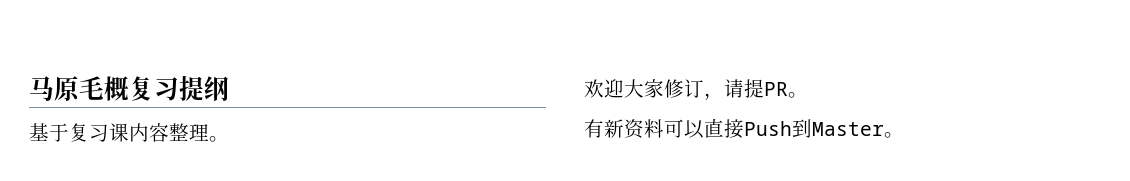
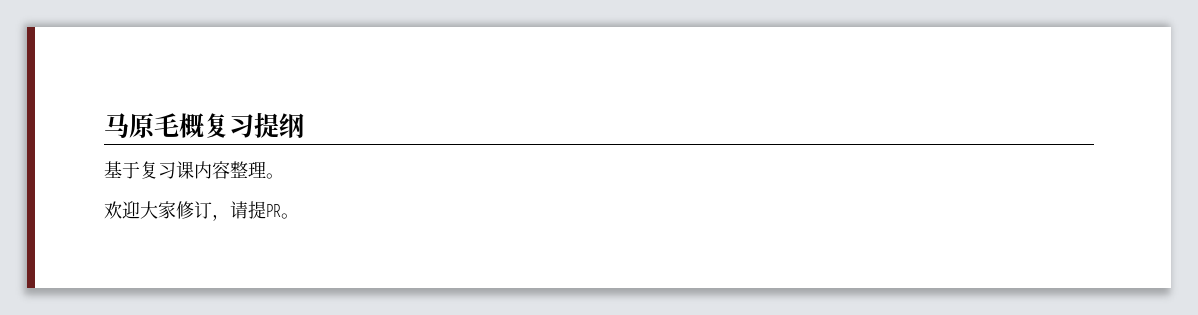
[584,118,904,139] // 有新资料可以直接Push到Master。 -> (299, 216) none

